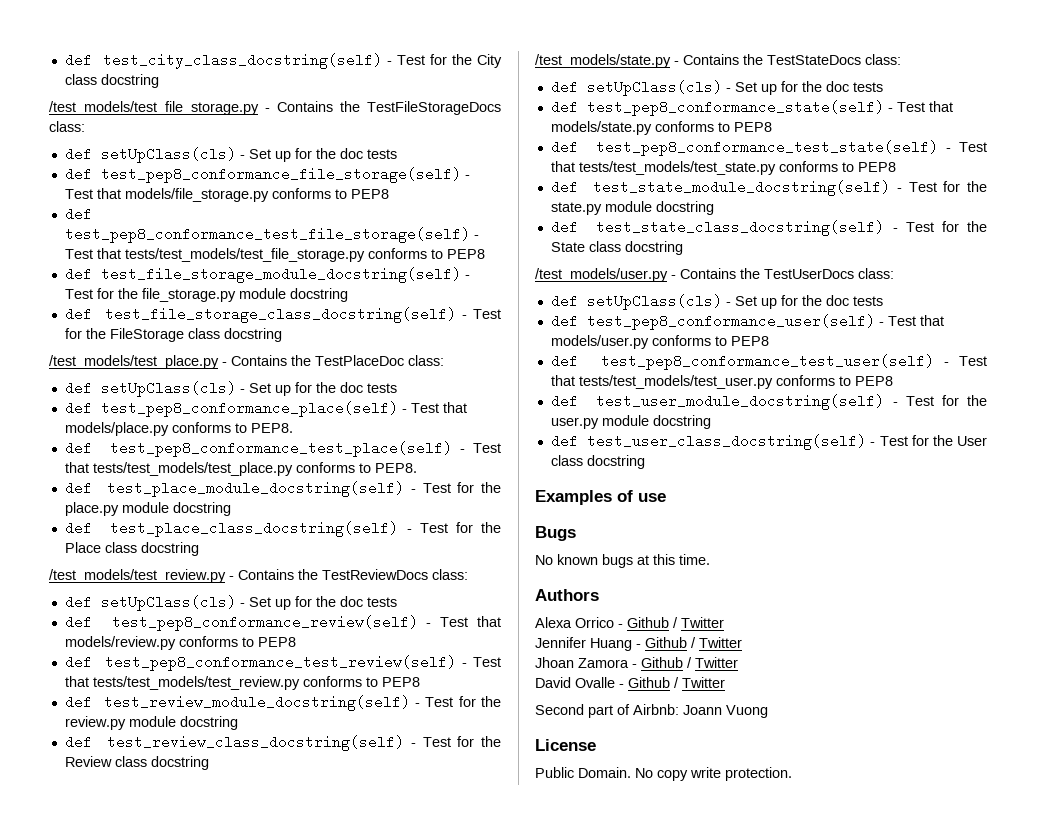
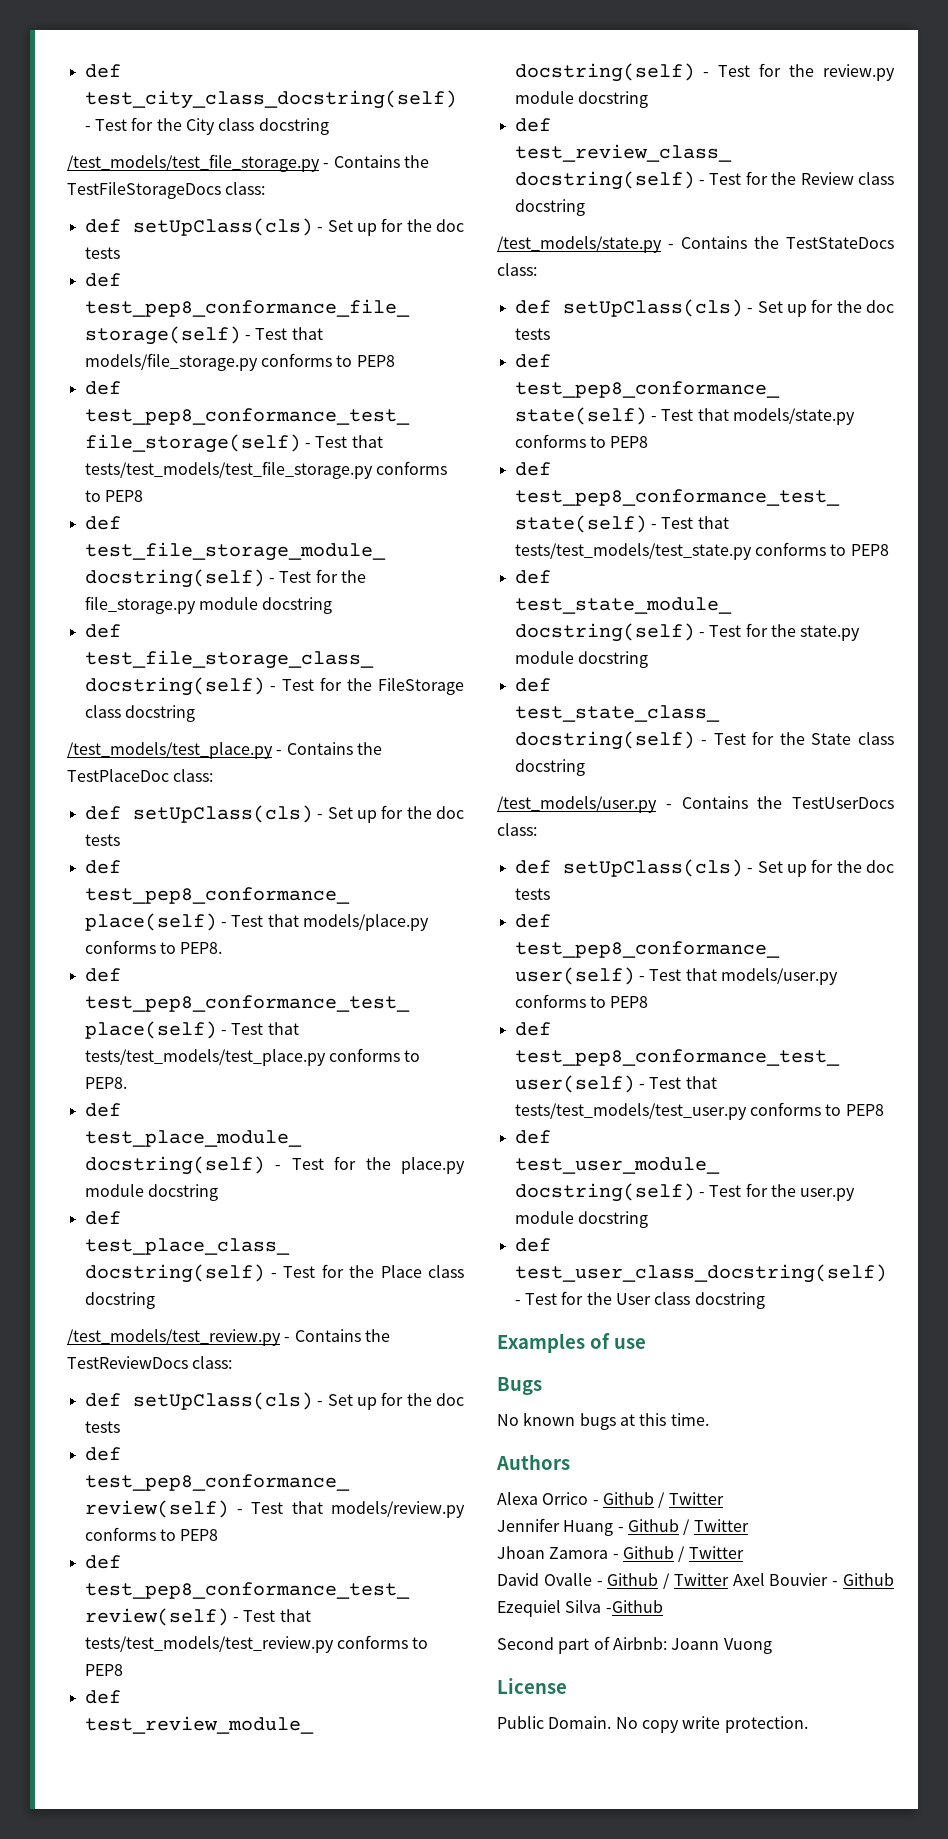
(725, 682) none -> [732,1573,894,1586] [497,1600,663,1617] Axel Bouvier - Github Ezequiel Silva -Github

